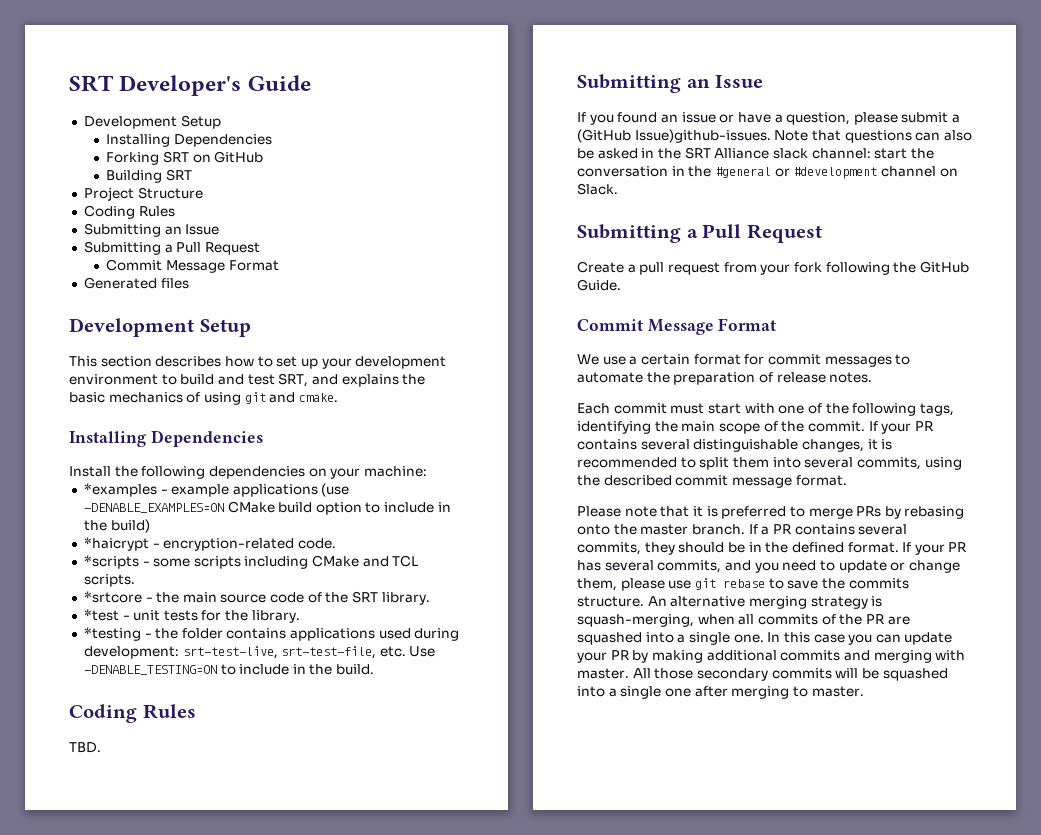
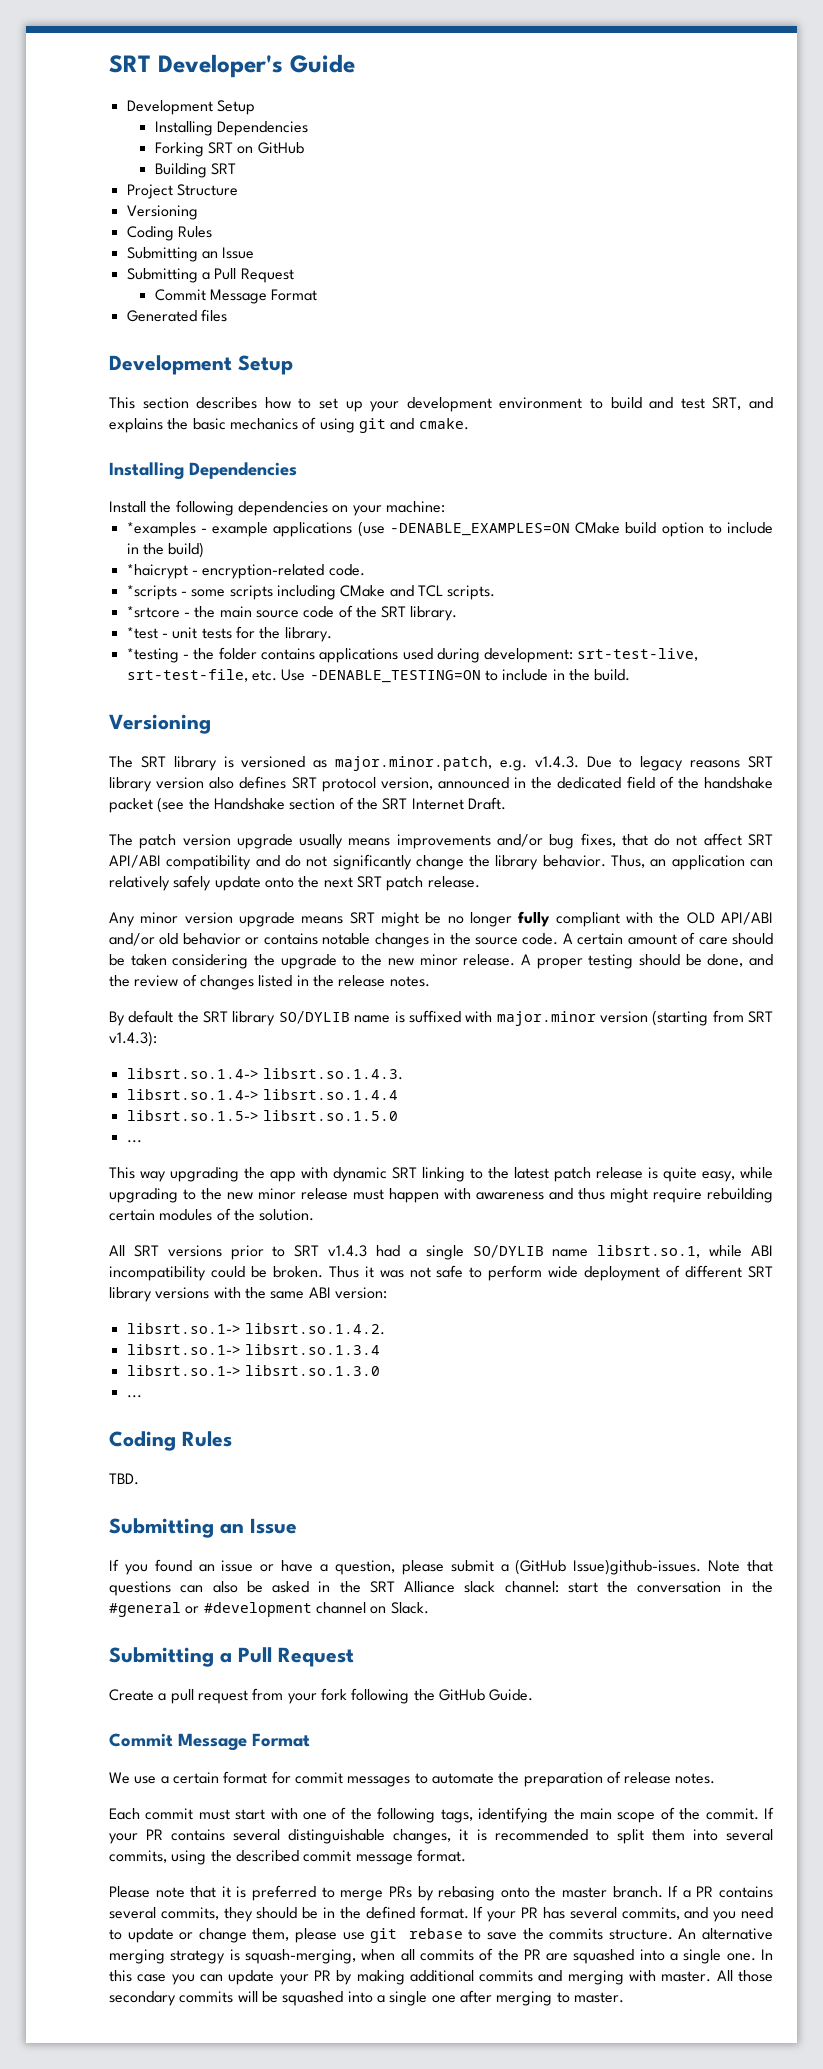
(203, 193) none -> [126,205,198,220] // Versioning
(375, 669) none -> [109,714,211,734] [109,756,773,771] [109,776,773,792] [109,797,506,813] [109,833,774,849] [109,854,773,870] [109,875,480,891] [109,911,774,927] [109,932,773,948] [109,954,773,969] [109,974,430,990] [109,1010,773,1026] [109,1031,157,1047] [126,1068,403,1080] [126,1089,398,1100] [126,1110,398,1121] [126,1140,142,1143] [109,1167,773,1182] [109,1188,773,1203] [109,1208,315,1221] [109,1245,773,1260] [109,1265,774,1281] [109,1287,387,1302] [126,1323,385,1335] [126,1344,380,1355] [126,1365,380,1376] [126,1395,142,1398] // Versioning // The SRT library is versioned as major.minor.patch, e.g. v1.4.3. Due to legacy reasons SRT library version also defines SRT protocol version, announced in the dedicated field of the handshake packet (see the Handshake section of the SRT Internet Draft. // The patch version upgrade usually means improvements and/or bug fixes, that do not affect SRT API/ABI compatibility and do not significantly change the library behavior. Thus, an application can relatively safely update onto the next SRT patch release. // Any minor version upgrade means SRT might be no longer fully compliant with the OLD API/ABI and/or old behavior or contains notable changes in the source code. A certain amount of care should be taken considering the upgrade to the new minor release. A proper testing should be done, and the review of changes listed in the release notes. // By default the SRT library SO/DYLIB name is suffixed with major.minor version (starting from SRT v1.4.3): // libsrt.so.1.4-> libsrt.so.1.4.3. // libsrt.so.1.4-> libsrt.so.1.4.4 // libsrt.so.1.5-> libsrt.so.1.5.0 // ... // This way upgrading the app with dynamic SRT linking to the latest patch release is quite easy, while upgrading to the new minor release must happen with awareness and thus might require rebuilding certain modules of the solution. // All SRT versions prior to SRT v1.4.3 had a single SO/DYLIB name libsrt.so.1, while ABI incompatibility could be broken. Thus it was not safe to perform wide deployment of different SRT library versions with the same ABI version: // libsrt.so.1-> libsrt.so.1.4.2. // libsrt.so.1-> libsrt.so.1.3.4 // libsrt.so.1-> libsrt.so.1.3.0 // ...

